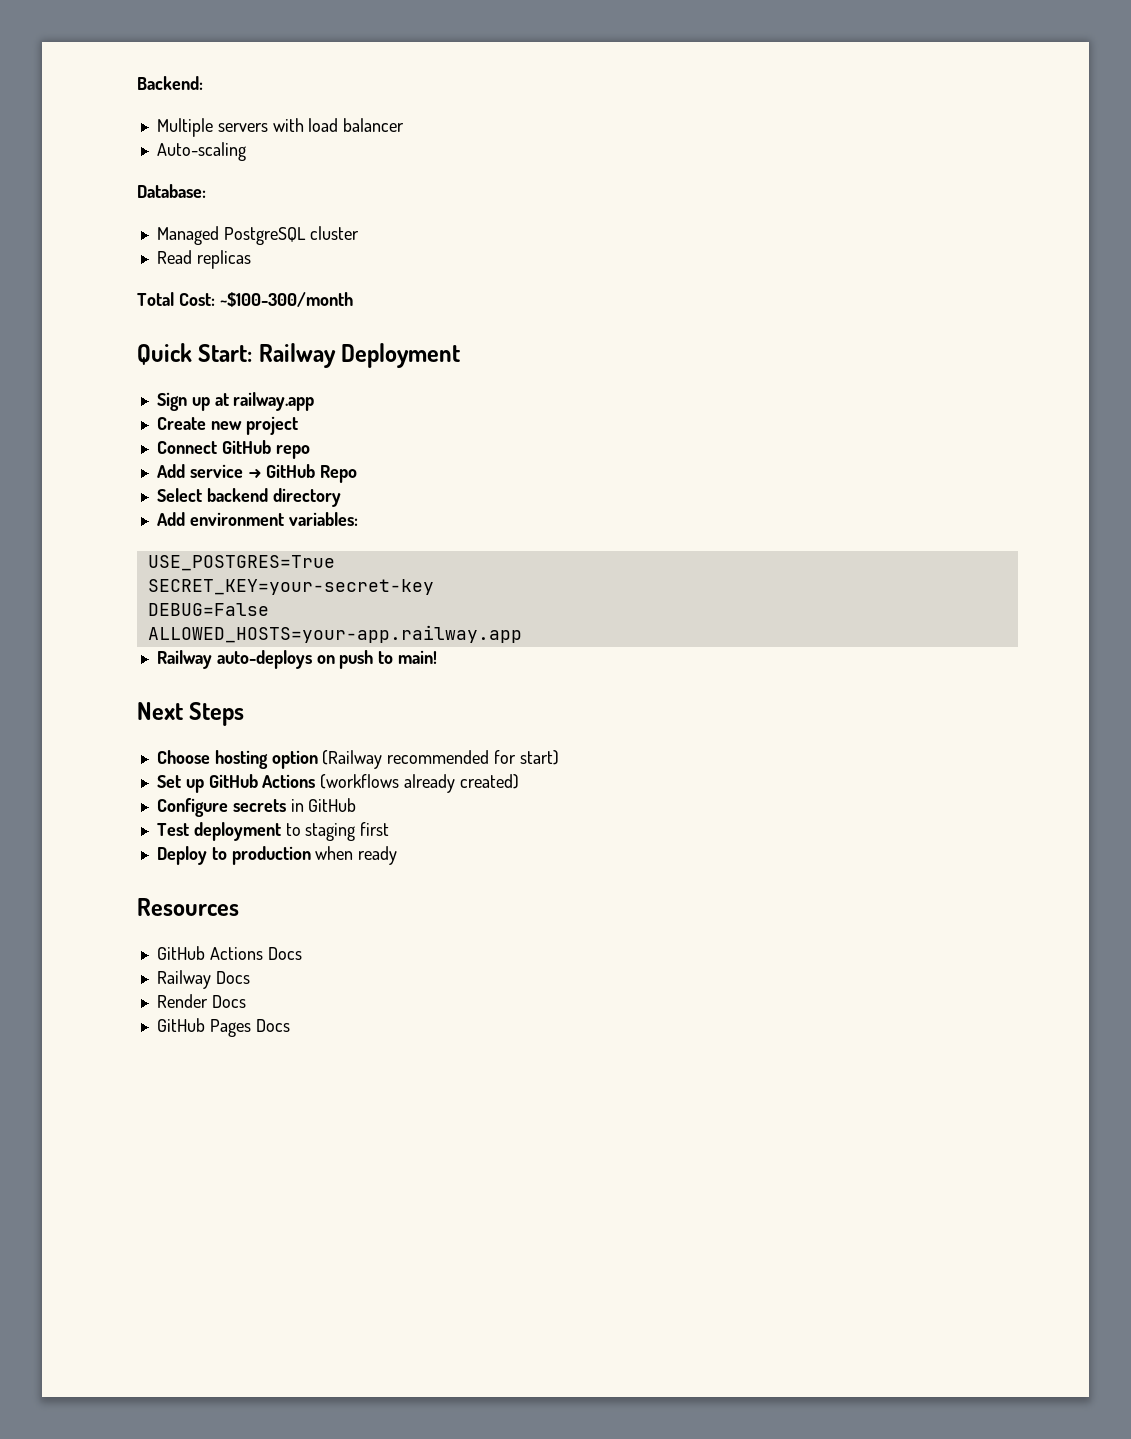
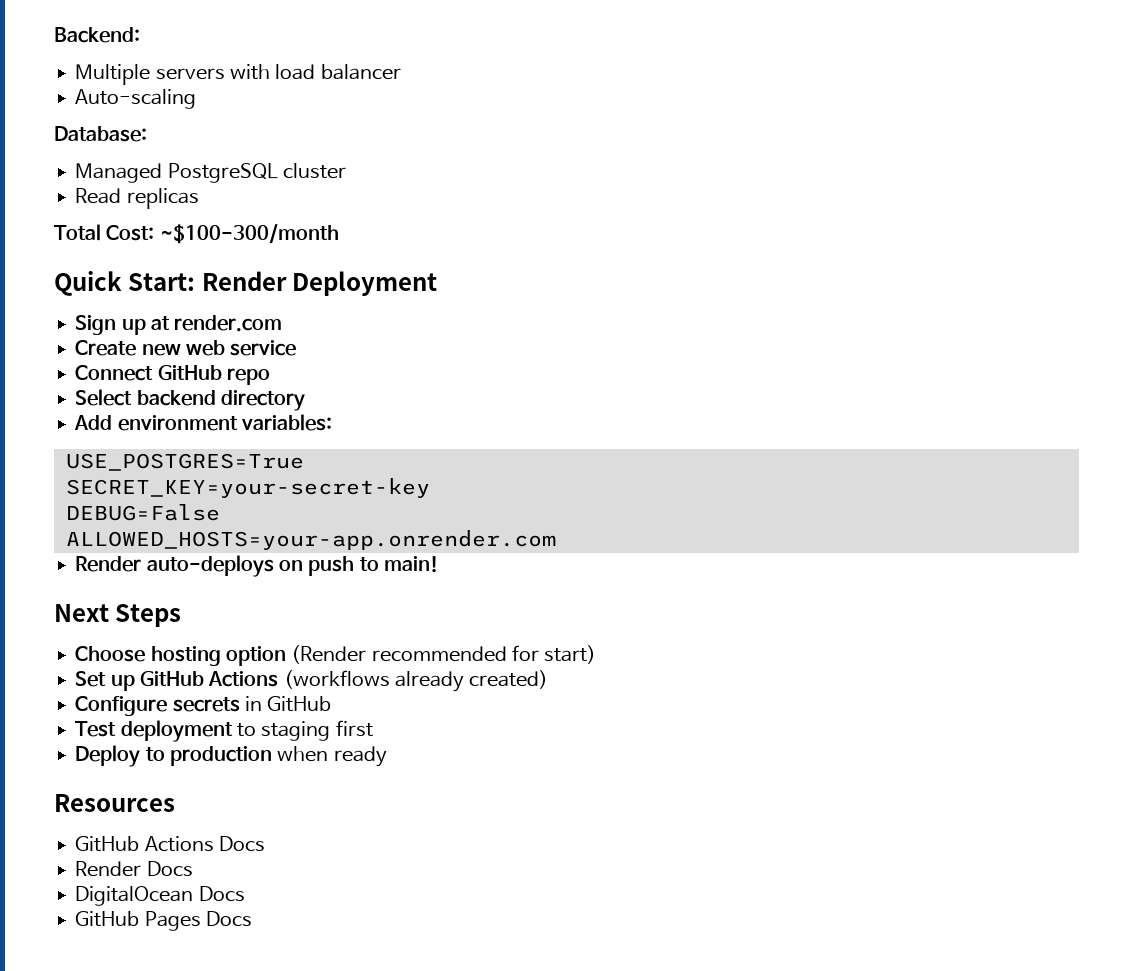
[258,343,336,368] Railway -> [201,271,287,291] Render
[233,392,315,411] railway.app -> [174,315,283,332] render.com
[245,416,298,435] project -> [185,340,297,356] web service
[156,464,358,483] // Add service → GitHub Repo -> (270, 376) none
[147,625,522,643] [156,650,212,669] ALLOWED_HOSTS=your-app.railway.app // Railway -> [65,530,556,550] [75,556,142,572] ALLOWED_HOSTS=your-app.onrender.com // Render
[322,750,383,769] (Railway -> [291,645,367,664] (Render
[156,970,250,989] [156,994,208,1008] Railway Docs // Render -> [75,861,193,877] [75,886,194,906] Render Docs // DigitalOcean

